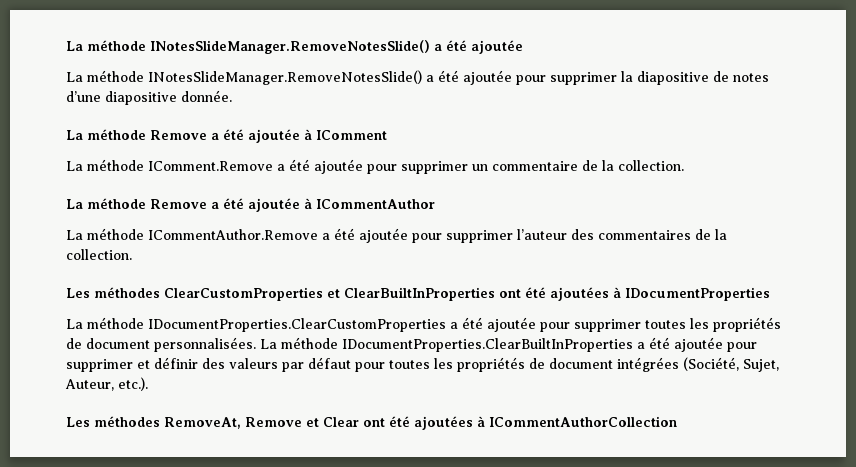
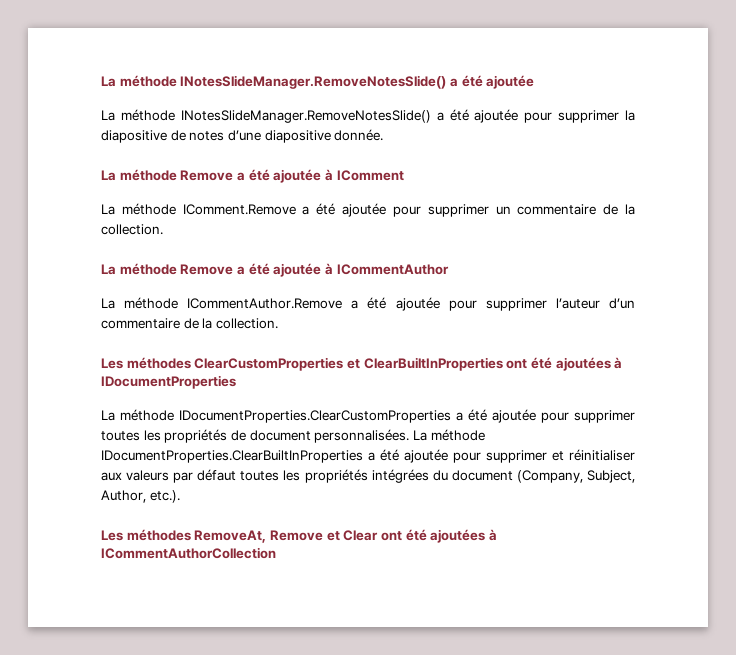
[571,229,691,240] des commentaires -> [608,298,635,309] [101,318,180,329] d’un commentaire
[154,357,225,369] définir des -> [569,449,635,461] [101,472,122,481] réinitialiser aux
[355,357,779,372] [65,379,114,391] pour toutes les propriétés de document intégrées (Société, Sujet, Auteur, -> [240,469,635,483] [101,490,146,503] toutes les propriétés intégrées du document (Company, Subject, Author,

